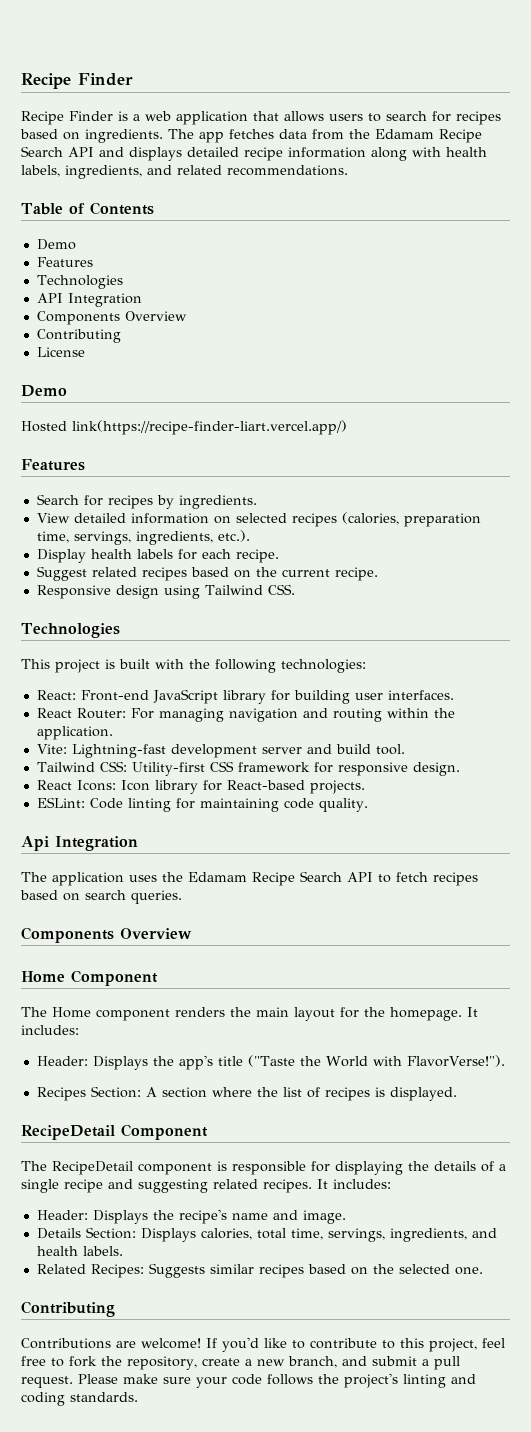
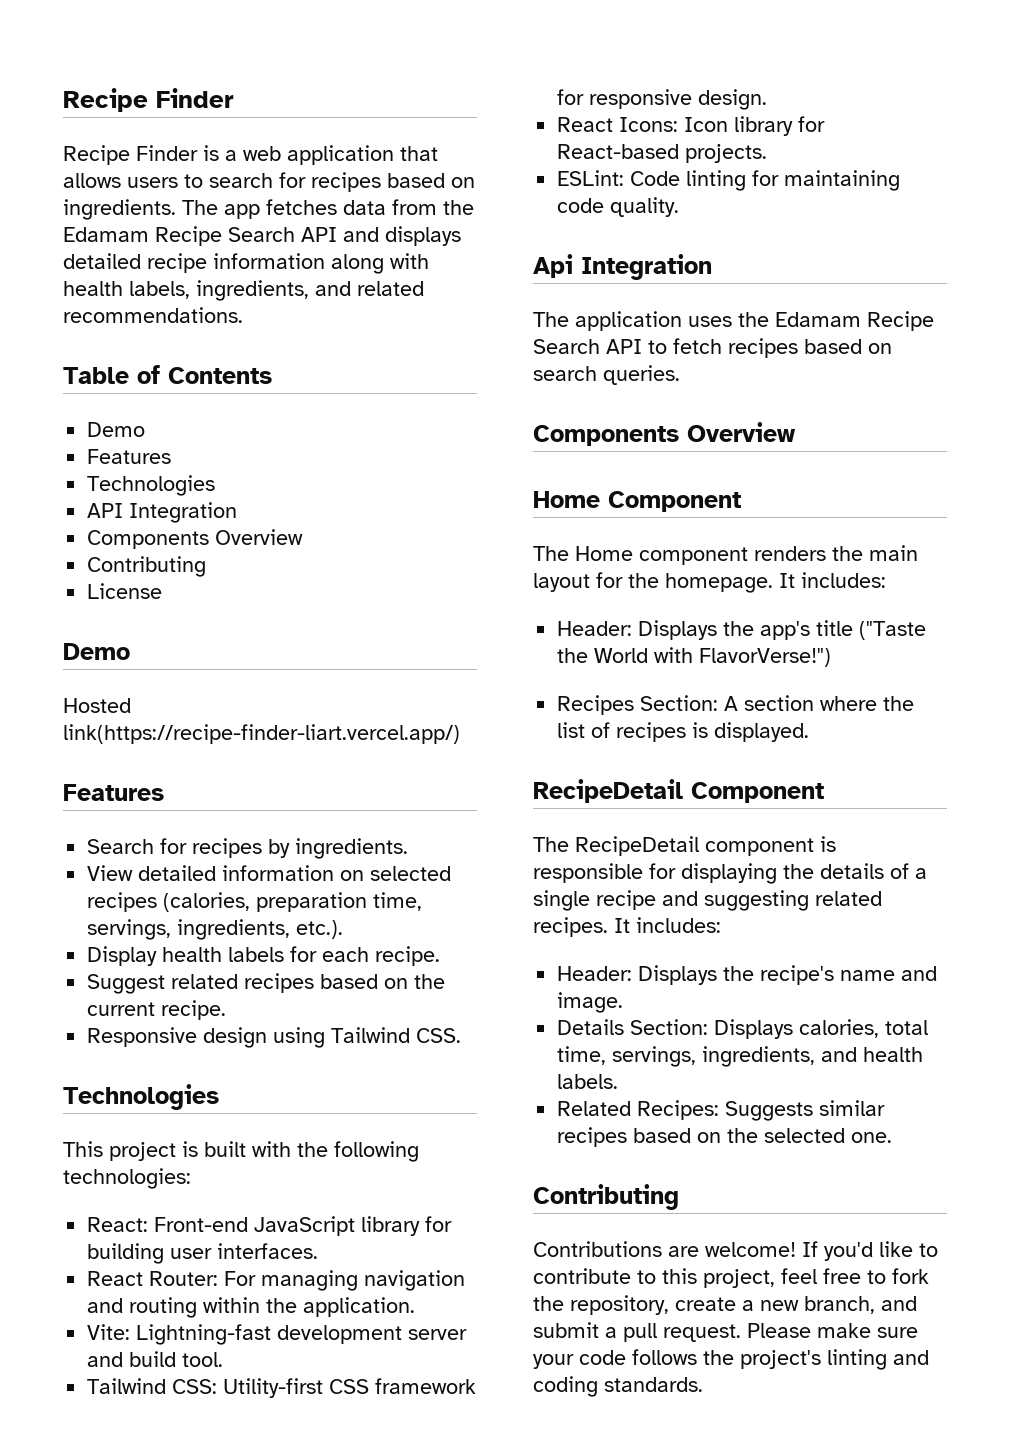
[406,1055,505,1067] FlavorVerse!"). -> [699,648,832,667] FlavorVerse!")

